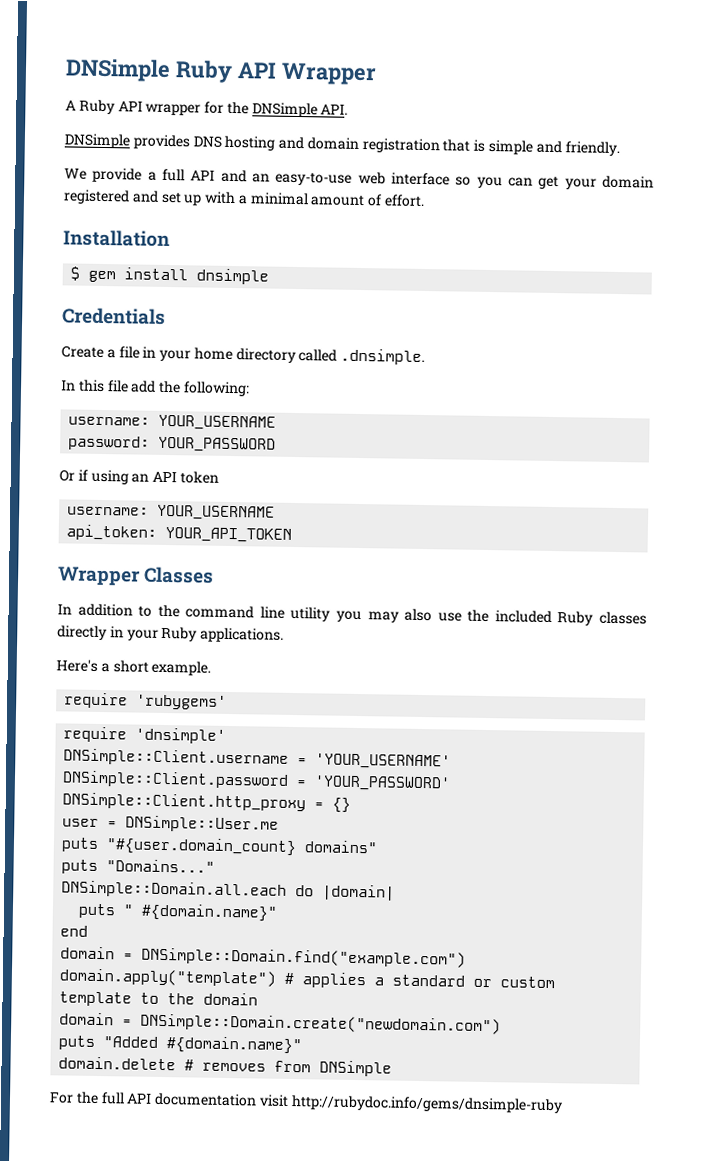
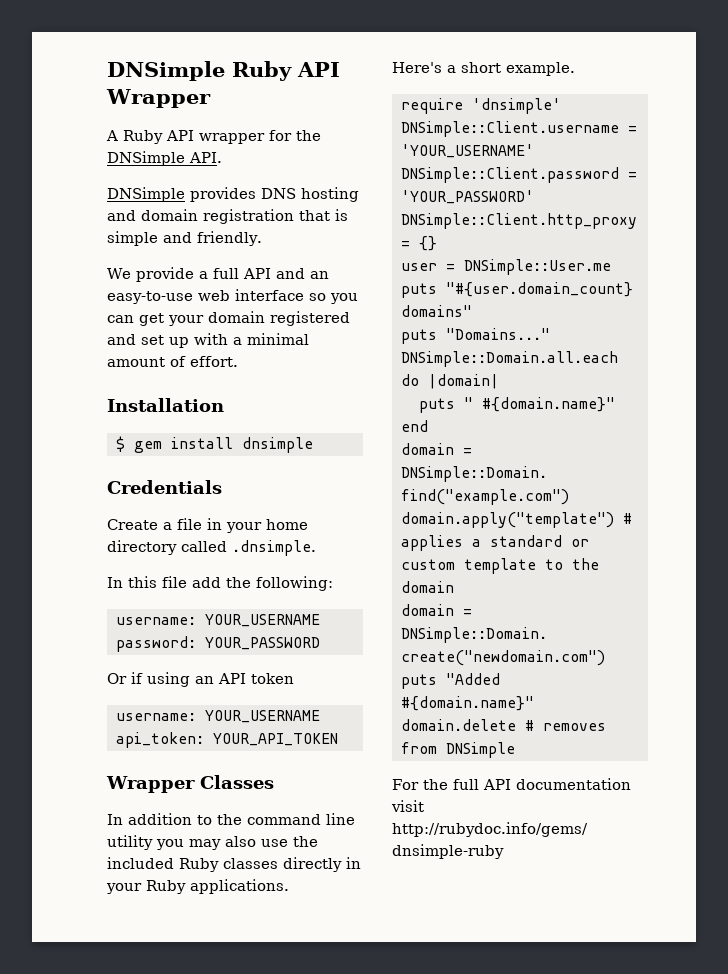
[64,692,228,710] // require 'rubygems' -> (575, 69) none

